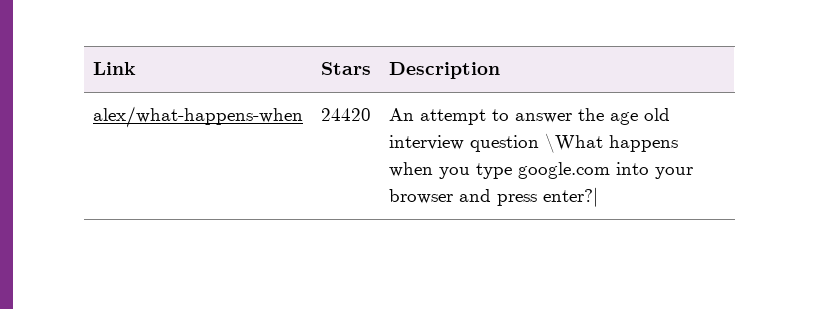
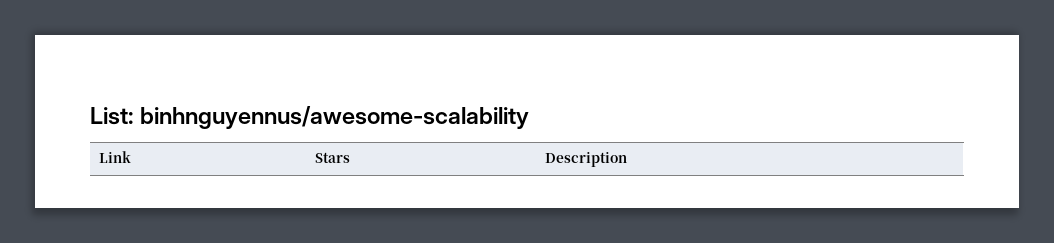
(92, 68) none -> [90,106,530,129] List: binhnguyennus/awesome-scalability //
[92,106,303,128] [320,108,371,121] [388,108,670,125] [388,133,678,153] [388,162,693,179] [388,187,598,207] // alex/what-happens-when | 24420 | An attempt to answer the age old interview question \What happens when you type google.com into your browser and press enter?| -> (628, 159) none

